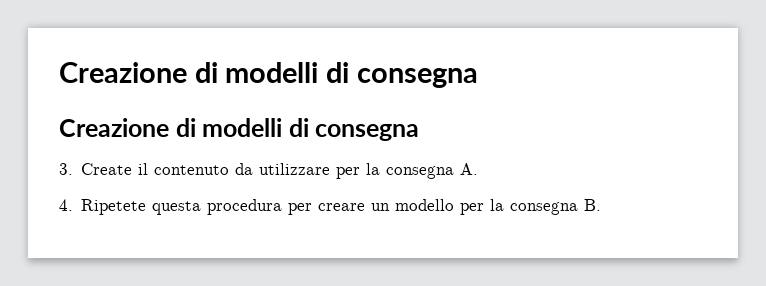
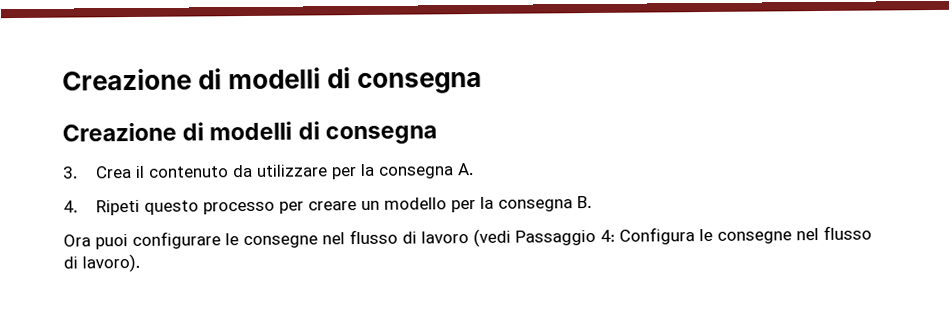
[81,163,133,175] Create -> [95,166,133,179] Crea
[81,199,283,215] Ripetete questa procedura -> [96,199,276,216] Ripeti questo processo
(602, 205) none -> [63,225,872,250] [63,253,140,273] // Ora puoi configurare le consegne nel flusso di lavoro (vedi Passaggio 4: Configura le consegne nel flusso di lavoro).

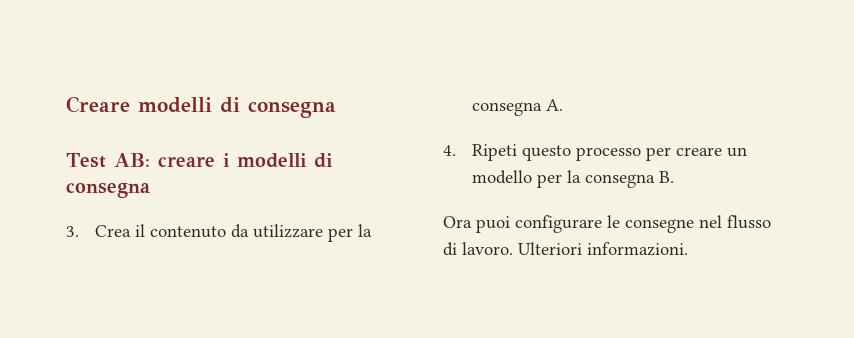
[62,67,483,95] [62,122,205,142] Creazione di modelli di consegna // Creazione di -> [66,96,336,118] [66,153,230,168] Creare modelli di consegna // Test AB: creare i
[421,225,872,248] [63,253,140,273] lavoro (vedi Passaggio 4: Configura le consegne nel flusso di lavoro). -> [462,242,688,256] lavoro. Ulteriori informazioni.

